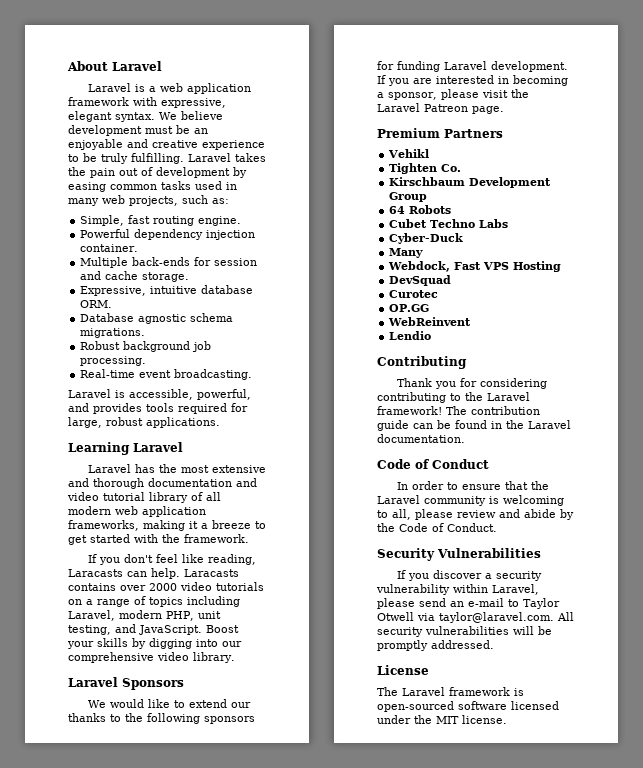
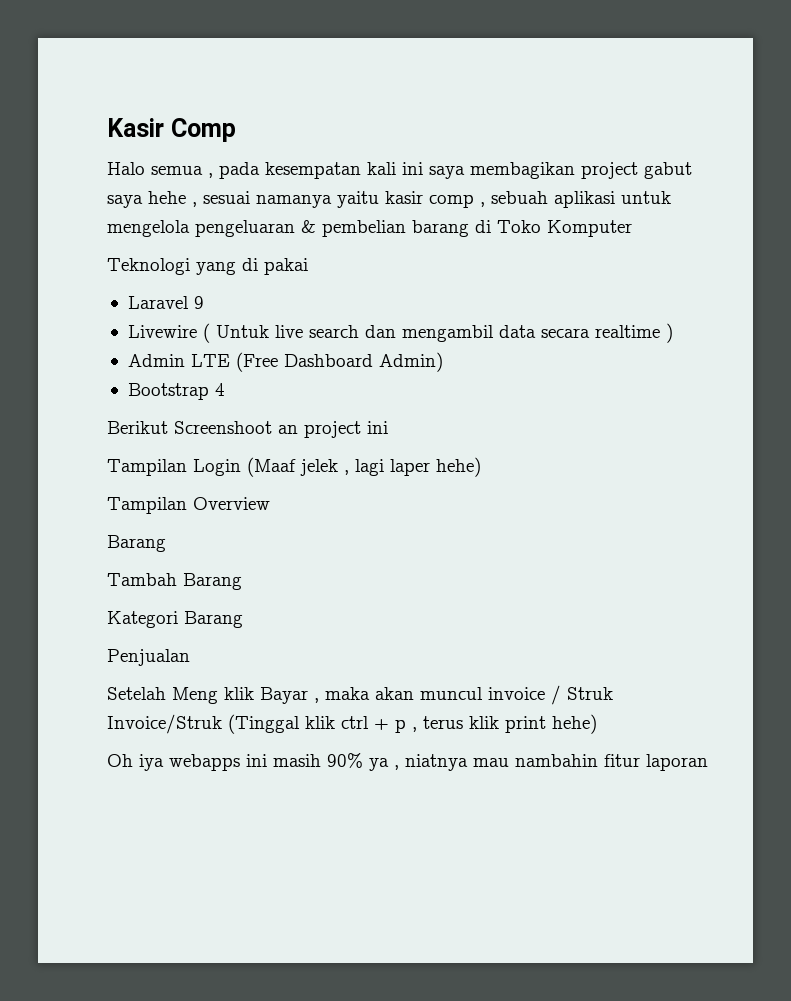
[67,61,162,71] [87,83,251,94] [68,97,226,108] [68,111,223,122] [68,125,208,136] [68,139,265,150] [68,153,266,164] [68,167,247,178] [68,181,237,192] [68,195,229,206] [80,215,242,226] [80,229,256,240] [80,244,139,252] [80,257,258,268] [80,271,190,282] [80,285,254,296] [80,300,113,308] [80,313,234,324] [80,328,146,338] [80,341,212,352] [80,356,147,366] [80,369,253,380] [68,389,251,400] [68,403,248,414] [68,417,220,428] [68,442,183,455] [87,464,266,473] [68,478,257,489] [67,492,221,503] [68,506,206,517] [68,520,266,531] [68,534,249,545] [87,554,256,565] [68,568,239,579] [68,582,264,591] [68,596,240,607] [68,610,221,621] [68,624,239,635] [67,638,242,649] [68,652,235,663] [68,677,184,690] [87,699,251,708] [68,713,255,724] [377,61,568,72] [377,75,568,86] [377,89,529,100] [377,103,504,114] [377,128,503,138] [388,149,430,158] [389,163,462,174] [389,177,552,188] [389,192,428,202] [389,205,452,214] [389,219,509,228] [389,233,464,244] [389,248,424,258] [388,261,562,272] [389,275,452,286] [389,290,439,298] [389,304,430,312] [388,317,472,326] [389,331,432,340] [377,356,467,369] [396,378,547,389] [377,392,530,403] [377,406,540,415] [377,420,571,431] [377,434,465,443] [377,459,489,469] [396,481,549,490] [377,495,564,506] [377,509,574,520] [377,523,497,532] [377,548,541,561] [396,570,542,581] [376,584,539,595] [377,598,560,609] [377,612,574,623] [377,626,552,637] [377,640,494,651] [377,665,429,675] [377,687,524,696] [377,701,559,712] [377,715,507,724] About Laravel // Laravel is a web application framework with expressive, elegant syntax. We believe development must be an enjoyable and creative experience to be truly fulfilling. Laravel takes the pain out of development by easing common tasks used in many web projects, such as: // Simple, fast routing engine. // Powerful dependency injection container. // Multiple back-ends for session and cache storage. // Expressive, intuitive database ORM. // Database agnostic schema migrations. // Robust background job processing. // Real-time event broadcasting. // Laravel is accessible, powerful, and provides tools required for large, robust applications. // Learning Laravel // Laravel has the most extensive and thorough documentation and video tutorial library of all modern web application frameworks, making it a breeze to get started with the framework. // If you don't feel like reading, Laracasts can help. Laracasts contains over 2000 video tutorials on a range of topics including Laravel, modern PHP, unit testing, and JavaScript. Boost your skills by digging into our comprehensive video library. // Laravel Sponsors // We would like to extend our thanks to the following sponsors for funding Laravel development. If you are interested in becoming a sponsor, please visit the Laravel Patreon page. // Premium Partners // Vehikl // Tighten Co. // Kirschbaum Development Group // 64 Robots // Cubet Techno Labs // Cyber-Duck // Many // Webdock, Fast VPS Hosting // DevSquad // Curotec // OP.GG // WebReinvent // Lendio // Contributing // Thank you for considering contributing to the Laravel framework! The contribution guide can be found in the Laravel documentation. // Code of Conduct // In order to ensure that the Laravel community is welcoming to all, please review and abide by the Code of Conduct. // Security Vulnerabilities // If you discover a security vulnerability within Laravel, please send an e-mail to Taylor Otwell via taylor@laravel.com. All security vulnerabilities will be promptly addressed. // License // The Laravel framework is open-sourced software licensed under the MIT license. -> [107,118,236,142] [107,162,692,179] [107,191,671,208] [107,220,632,237] [107,258,308,275] [127,296,204,309] [127,323,673,343] [127,352,443,372] [127,383,225,400] [107,421,388,438] [107,457,481,477] [107,497,270,514] [107,535,166,552] [107,573,242,590] [107,611,243,628] [107,649,190,666] [107,685,613,705] [107,714,597,734] [107,753,708,771] Kasir Comp // Halo semua , pada kesempatan kali ini saya membagikan project gabut saya hehe , sesuai namanya yaitu kasir comp , sebuah aplikasi untuk mengelola pengeluaran & pembelian barang di Toko Komputer // Teknologi yang di pakai // Laravel 9 // Livewire ( Untuk live search dan mengambil data secara realtime ) // Admin LTE (Free Dashboard Admin) // Bootstrap 4 // Berikut Screenshoot an project ini // Tampilan Login (Maaf jelek , lagi laper hehe) // Tampilan Overview // Barang // Tambah Barang // Kategori Barang // Penjualan // Setelah Meng klik Bayar , maka akan muncul invoice / Struk Invoice/Struk (Tinggal klik ctrl + p , terus klik print hehe) // Oh iya webapps ini masih 90% ya , niatnya mau nambahin fitur laporan

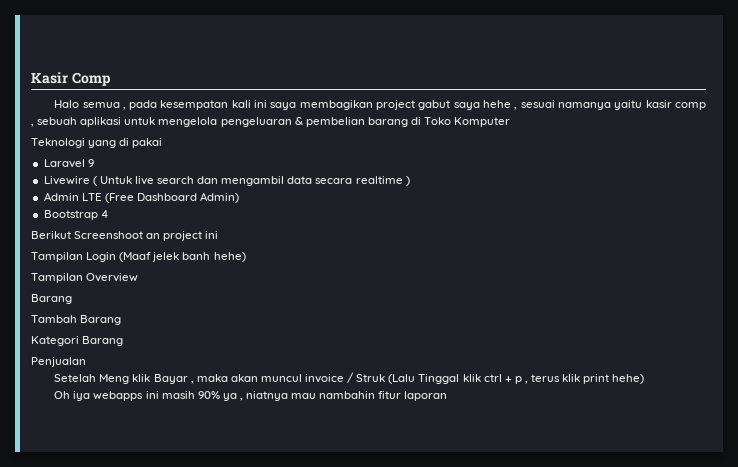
[344,459,430,476] , lagi laper -> [182,252,211,260] banh
[107,714,300,734] Invoice/Struk (Tinggal -> [388,374,460,384] (Lalu Tinggal

